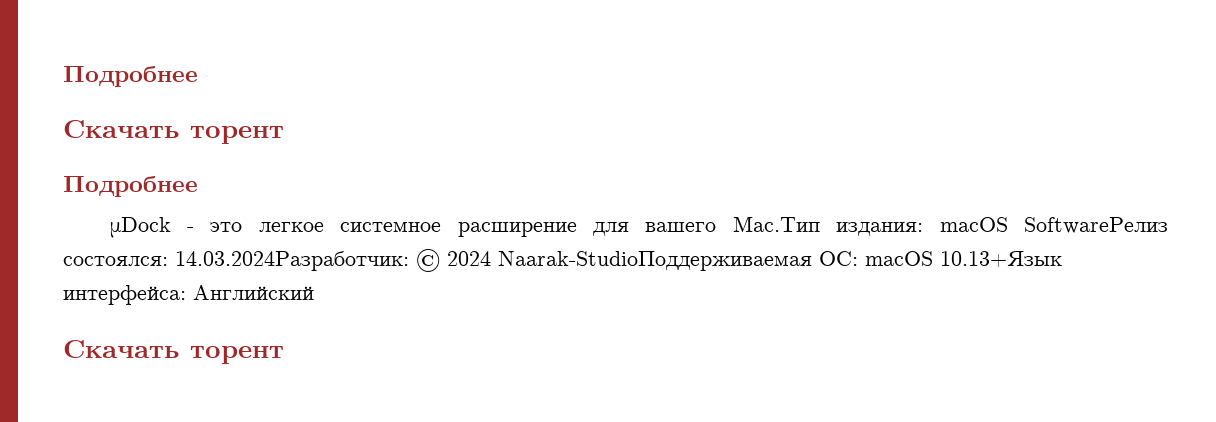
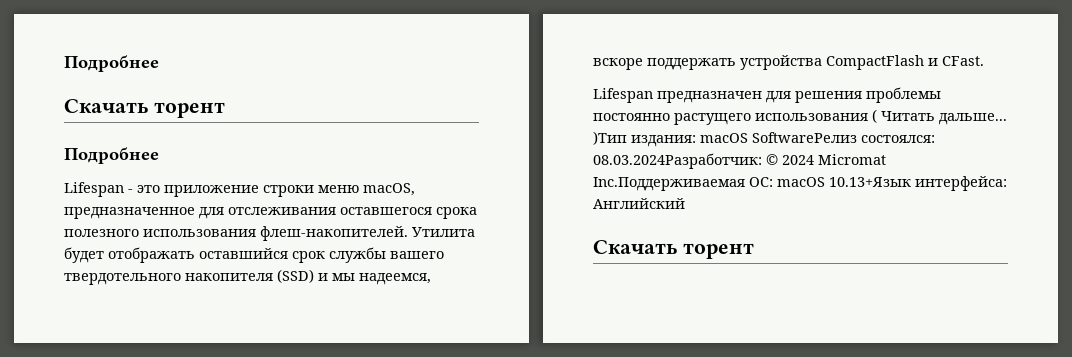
[109,217,171,238] μDock -> [64,182,124,197] Lifespan
[258,216,820,237] легкое системное расширение для вашего Mac.Тип -> [164,183,415,197] [64,207,477,219] [64,226,475,241] [64,247,444,263] [64,269,431,285] [593,55,984,70] [593,87,941,103] [593,109,1007,125] [593,131,627,145] приложение строки меню macOS, предназначенное для отслеживания оставшегося срока полезного использования флеш-накопителей. Утилита будет отображать оставшийся срок службы вашего твердотельного накопителя (SSD) и мы надеемся, вскоре поддержать устройства CompactFlash и CFast. // Lifespan предназначен для решения проблемы постоянно растущего использования ( Читать дальше... )Тип
[175,251,409,271] 14.03.2024Разработчик: -> [593,153,762,169] 08.03.2024Разработчик:
[498,251,812,271] Naarak-StudioПоддерживаемая -> [818,154,886,165] [593,177,745,191] Micromat Inc.Поддерживаемая

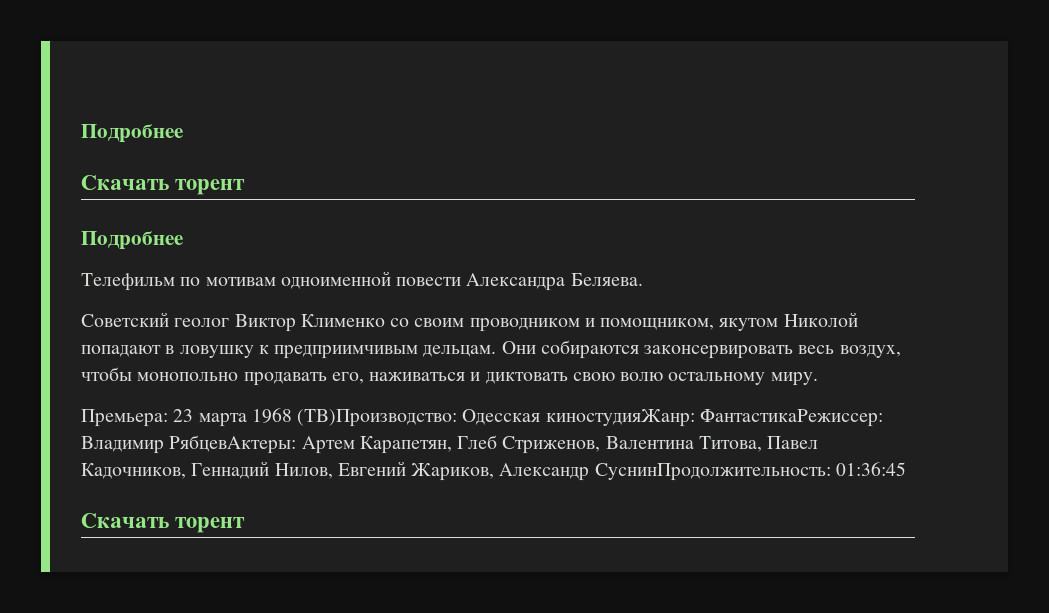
[64,182,415,197] [64,207,477,219] [64,226,475,241] [64,247,444,263] [64,269,431,285] [593,55,984,70] [593,87,941,103] [593,109,1007,125] [593,131,935,147] [593,153,886,169] [593,176,1007,191] [593,198,685,209] Lifespan - это приложение строки меню macOS, предназначенное для отслеживания оставшегося срока полезного использования флеш-накопителей. Утилита будет отображать оставшийся срок службы вашего твердотельного накопителя (SSD) и мы надеемся, вскоре поддержать устройства CompactFlash и CFast. // Lifespan предназначен для решения проблемы постоянно растущего использования ( Читать дальше... )Тип издания: macOS SoftwareРелиз состоялся: 08.03.2024Разработчик: © 2024 Micromat Inc.Поддерживаемая ОС: macOS 10.13+Язык интерфейса: Английский -> [81,271,643,291] [81,312,858,332] [81,340,901,359] [81,367,818,386] [81,408,883,427] [81,435,819,454] [81,461,906,481] Телефильм по мотивам одноименной повести Александра Беляева. // Советский геолог Виктор Клименко со своим проводником и помощником, якутом Николой попадают в ловушку к предприимчивым дельцам. Они собираются законсервировать весь воздух, чтобы монопольно продавать его, наживаться и диктовать свою волю остальному миру. // Премьера: 23 марта 1968 (ТВ)Производство: Одесская киностудияЖанр: ФантастикаРежиссер: Владимир РябцевАктеры: Артем Карапетян, Глеб Стриженов, Валентина Титова, Павел Кадочников, Геннадий Нилов, Евгений Жариков, Александр СуснинПродолжительность: 01:36:45

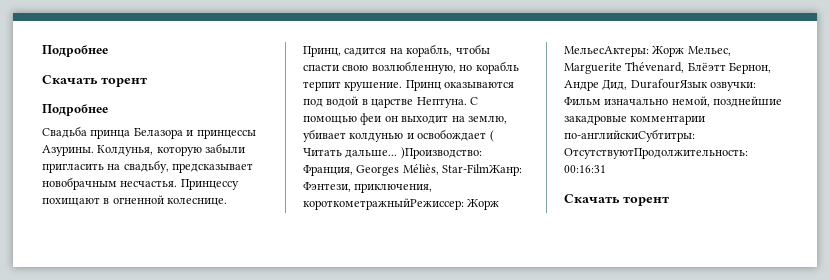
[81,271,643,291] [81,312,858,332] [81,340,901,359] [81,367,818,386] [81,408,883,427] [81,435,819,454] [81,461,906,481] Телефильм по мотивам одноименной повести Александра Беляева. // Советский геолог Виктор Клименко со своим проводником и помощником, якутом Николой попадают в ловушку к предприимчивым дельцам. Они собираются законсервировать весь воздух, чтобы монопольно продавать его, наживаться и диктовать свою волю остальному миру. // Премьера: 23 марта 1968 (ТВ)Производство: Одесская киностудияЖанр: ФантастикаРежиссер: Владимир РябцевАктеры: Артем Карапетян, Глеб Стриженов, Валентина Титова, Павел Кадочников, Геннадий Нилов, Евгений Жариков, Александр СуснинПродолжительность: 01:36:45 -> [42,126,256,139] [42,143,246,156] [42,160,254,173] [42,177,239,190] [42,195,228,206] [303,44,490,57] [303,61,519,74] [303,80,515,91] [303,96,478,108] [303,113,507,125] [303,129,494,142] [303,147,482,159] [303,164,523,176] [303,182,433,193] [303,198,500,210] [564,46,731,57] [564,62,772,74] [564,79,757,91] [564,96,783,107] [564,115,706,125] [564,129,695,142] [564,148,748,159] [564,165,606,173] Свадьба принца Белазора и принцессы Азурины. Колдунья, которую забыли пригласить на свадьбу, предсказывает новобрачным несчастья. Принцессу похищают в огненной колеснице. Принц, садится на корабль, чтобы спасти свою возлюбленную, но корабль терпит крушение. Принц оказываются под водой в царстве Нептуна. С помощью феи он выходит на землю, убивает колдунью и освобождает ( Читать дальше... )Производство: Франция, Georges Méliès, Star-FilmЖанр: Фэнтези, приключения, короткометражныйРежиссер: Жорж МельесАктеры: Жорж Мельес, Marguerite Thévenard, Блёэтт Бернон, Андре Дид, DurafourЯзык озвучки: Фильм изначально немой, позднейшие закадровые комментарии по-английскиСубтитры: ОтсутствуютПродолжительность: 00:16:31

